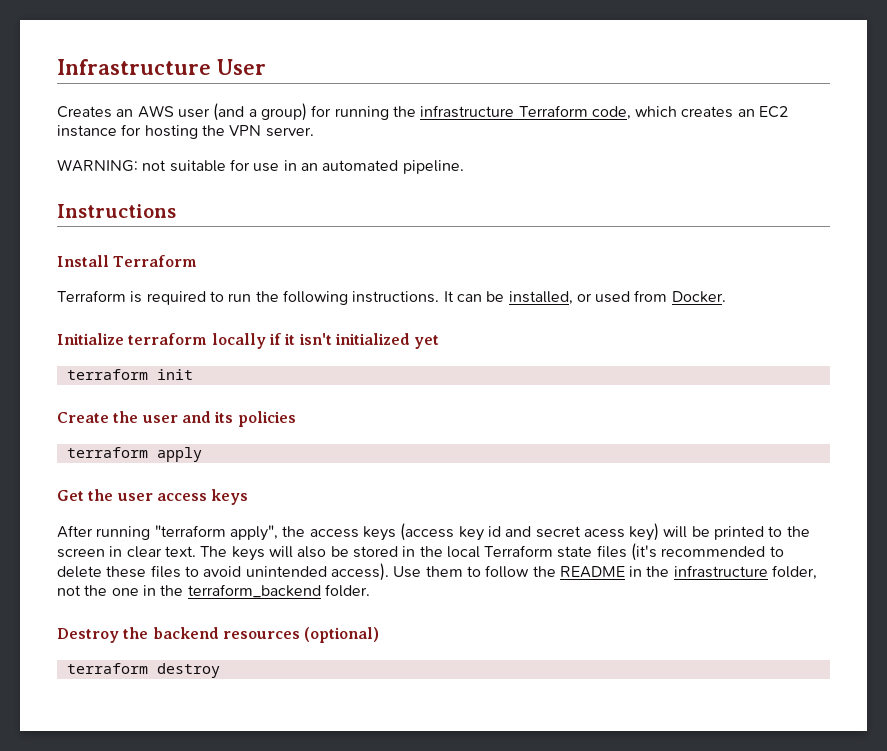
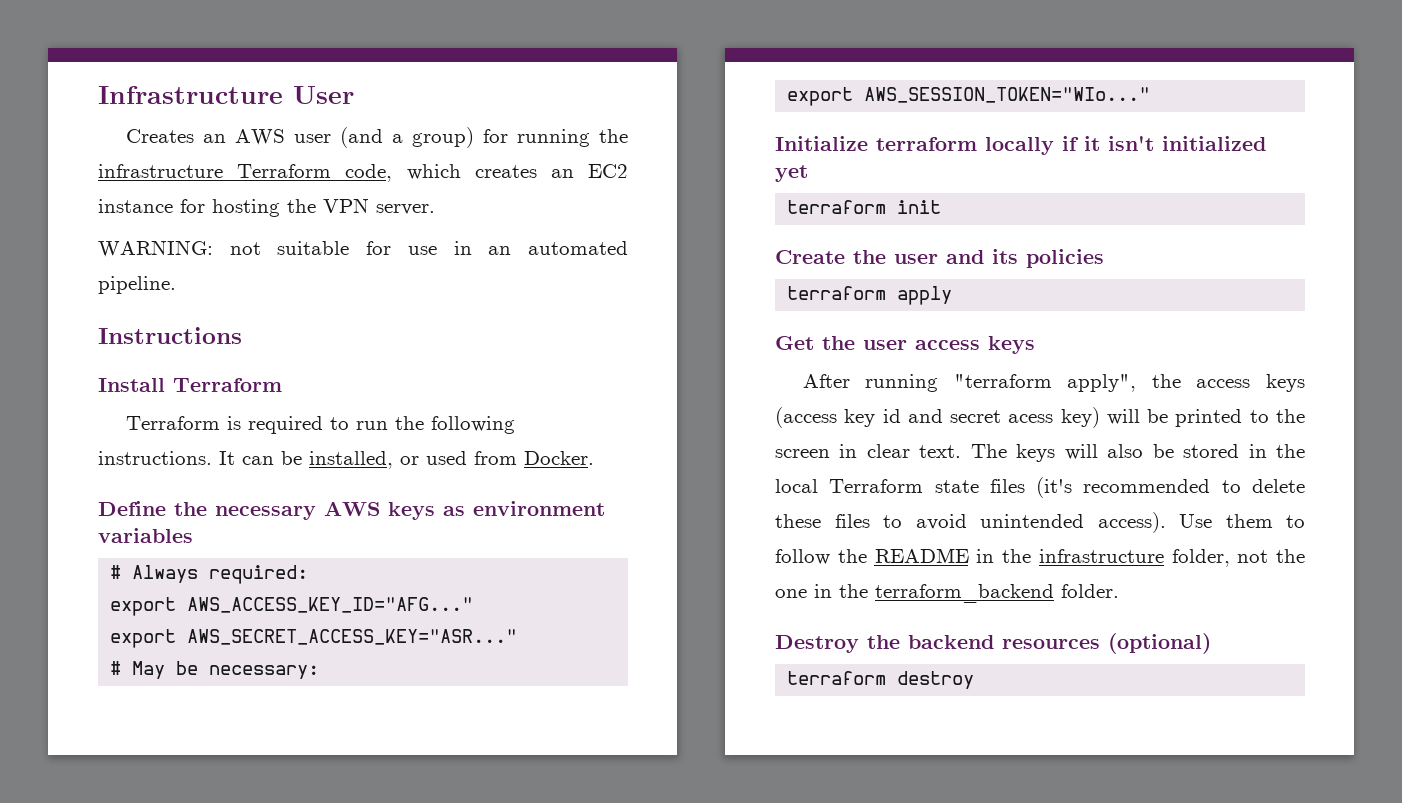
(726, 297) none -> [98,501,605,520] [98,528,193,543] [110,565,309,584] [110,597,474,616] [110,629,518,648] [110,661,320,679] [787,87,1151,106] // Define the necessary AWS keys as environment variables // # Always required: // export AWS_ACCESS_KEY_ID="AFG..." // export AWS_SECRET_ACCESS_KEY="ASR..." // # May be necessary: // export AWS_SESSION_TOKEN="WIo..."

